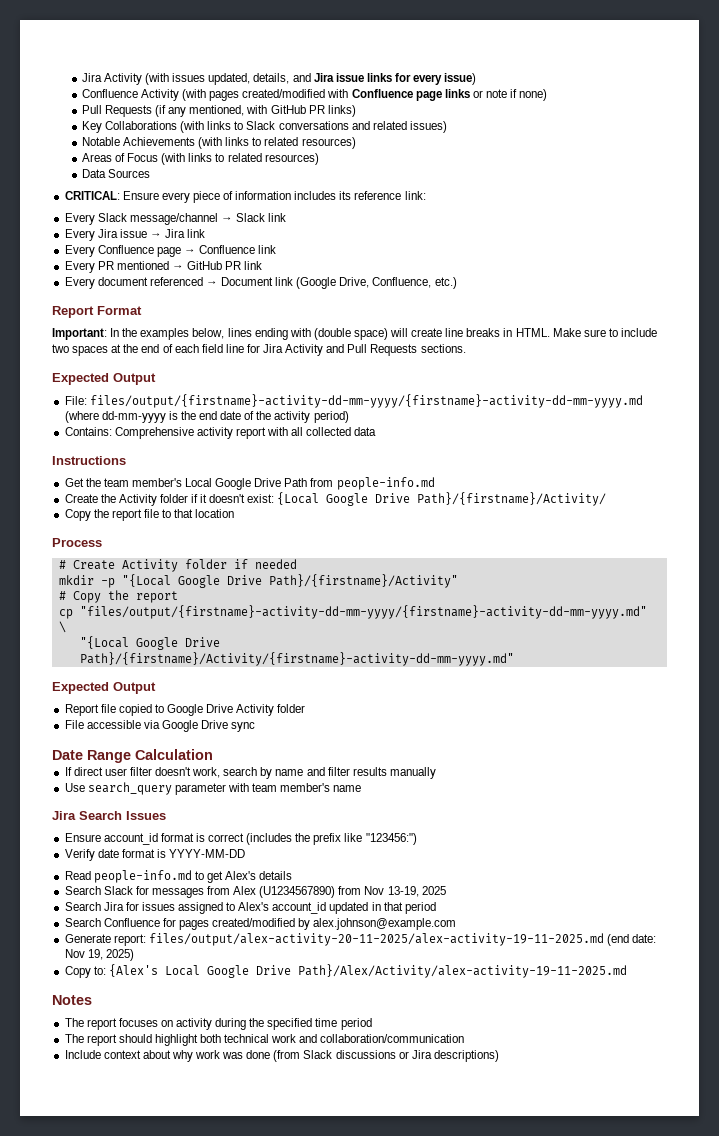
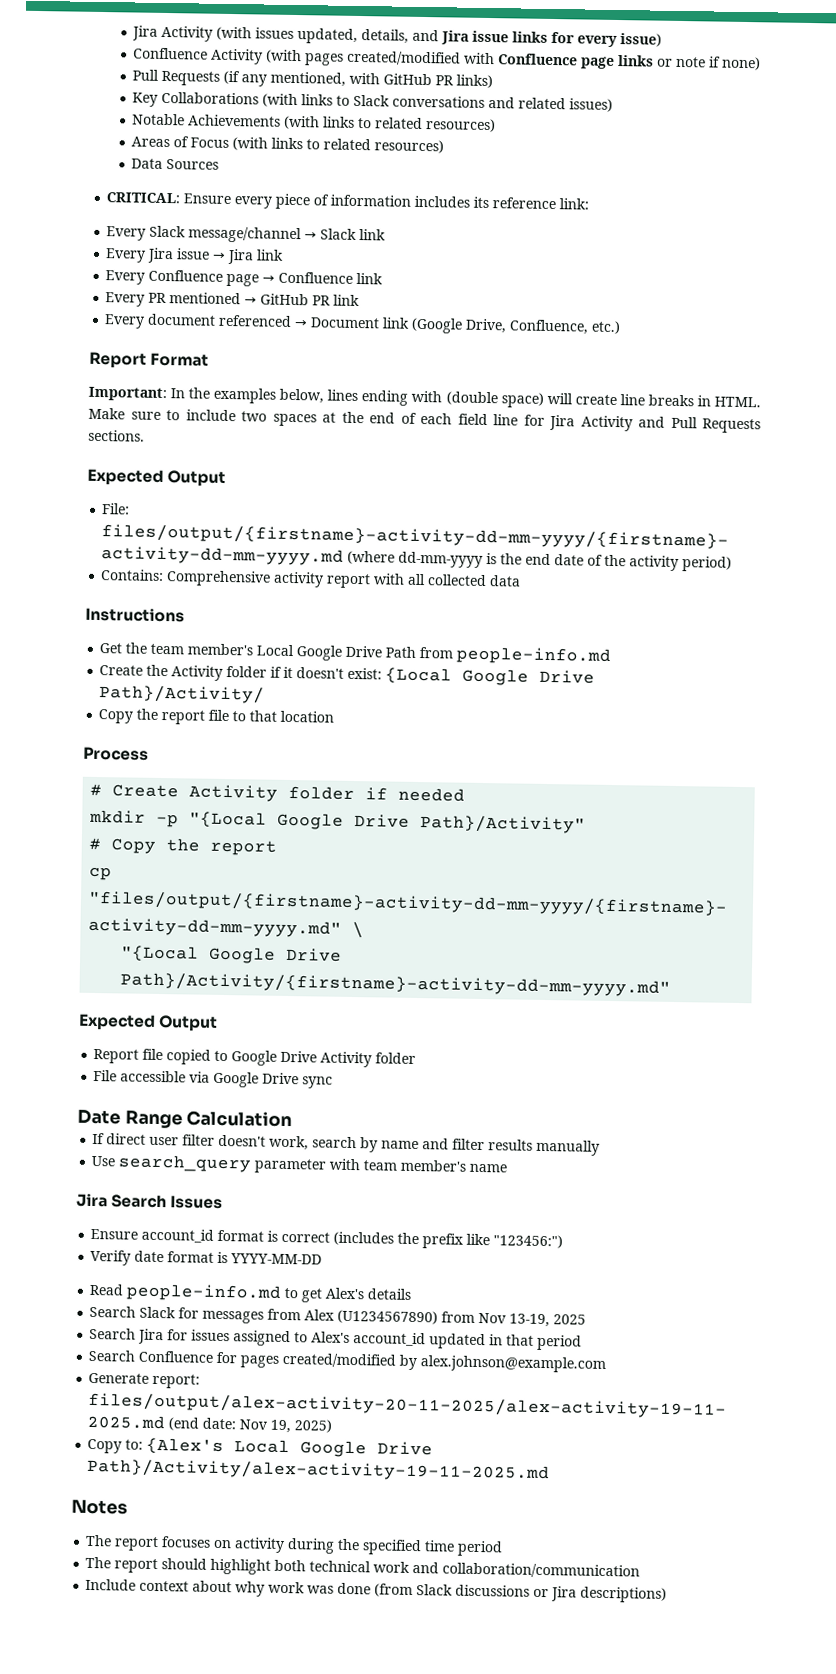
[417,492,607,506] Path}/{firstname}/Activity/ -> [99,685,266,704] Path}/Activity/
[268,574,458,588] Path}/{firstname}/Activity" -> [420,815,587,834] Path}/Activity"
[79,652,514,666] Path}/{firstname}/Activity/{firstname}-activity-dd-mm-yyyy.md" -> [120,972,672,997] Path}/Activity/{firstname}-activity-dd-mm-yyyy.md"
[297,964,627,978] Path}/Alex/Activity/alex-activity-19-11-2025.md -> [87,1458,551,1483] Path}/Activity/alex-activity-19-11-2025.md

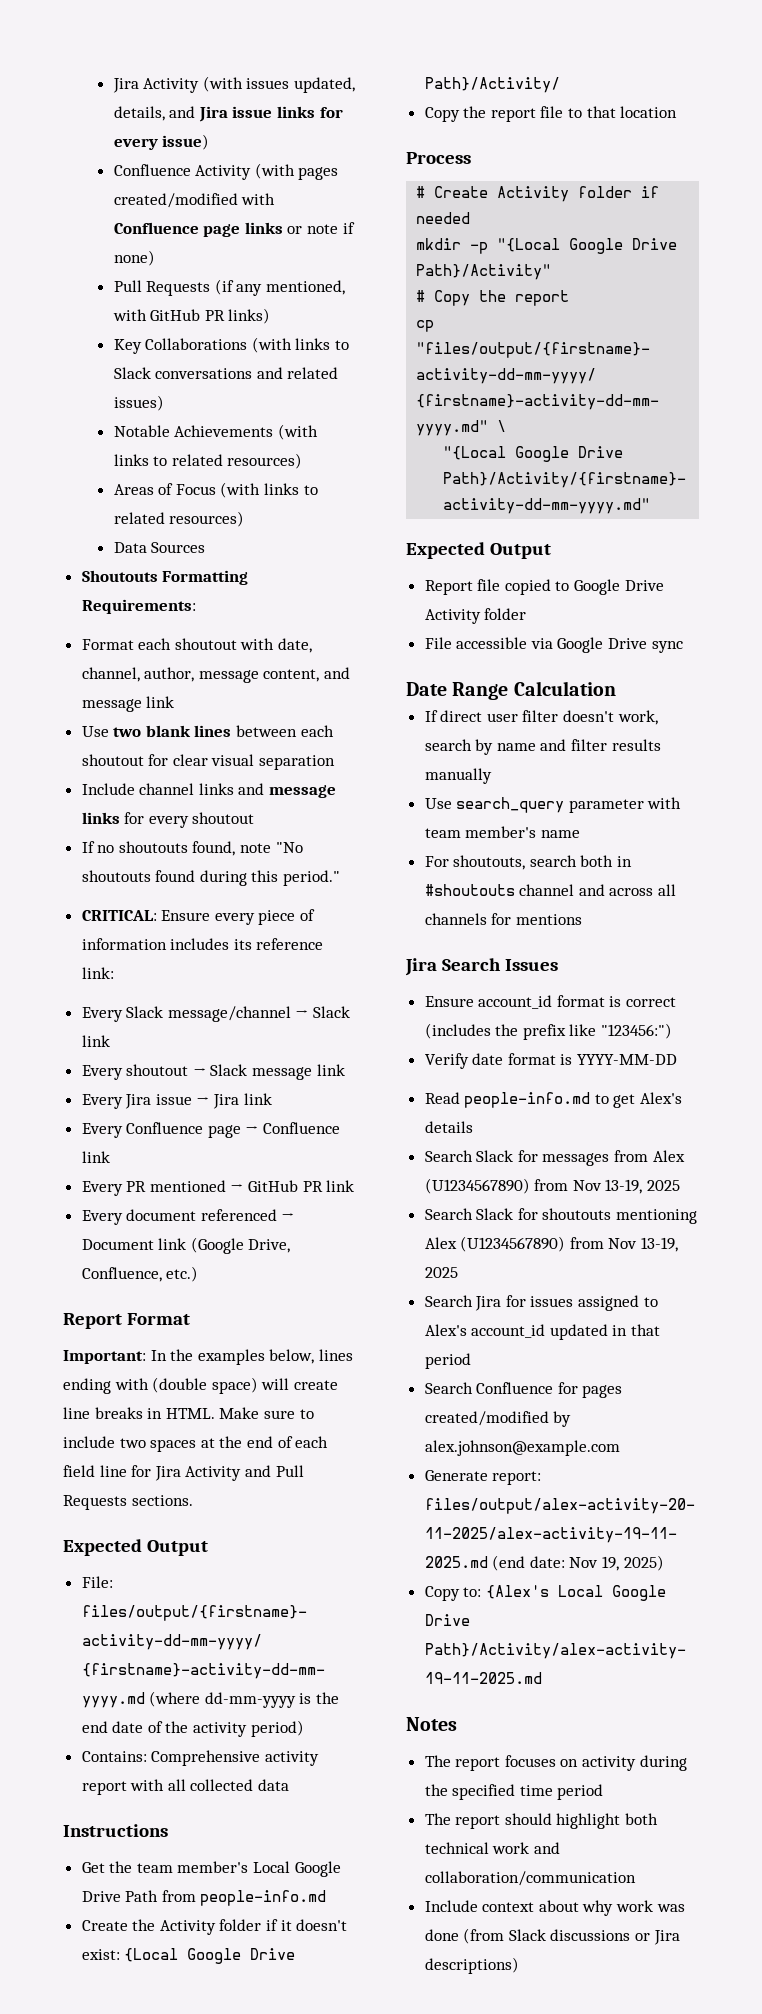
(220, 164) none -> [81,570,249,585] [81,599,196,614] [81,638,313,653] [81,667,351,683] [81,696,175,712] [81,725,334,737] [81,754,336,770] [81,783,337,798] [81,812,255,828] [81,841,303,856] [81,870,341,886] // Shoutouts Formatting Requirements: // Format each shoutout with date, channel, author, message content, and message link // Use two blank lines between each shoutout for clear visual separation // Include channel links and message links for every shoutout // If no shoutouts found, note "No shoutouts found during this period."
(387, 235) none -> [81,1064,345,1080] // Every shoutout → Slack message link
(508, 1168) none -> [424,855,633,870] [424,884,677,896] [424,913,582,925] // For shoutouts, search both in #shoutouts channel and across all channels for mentions
(587, 1319) none -> [424,1208,698,1224] [424,1236,679,1252] [424,1267,458,1278] // Search Slack for shoutouts mentioning Alex (U1234567890) from Nov 13-19, 2025

